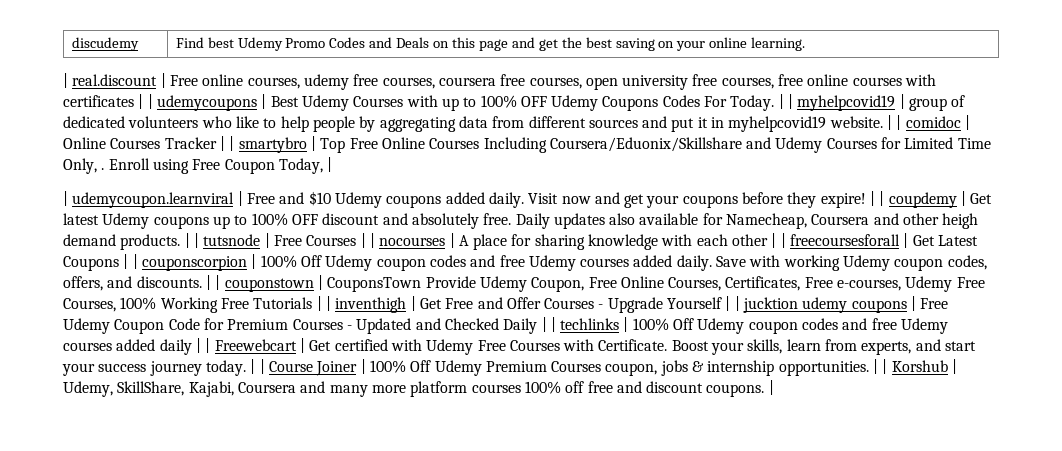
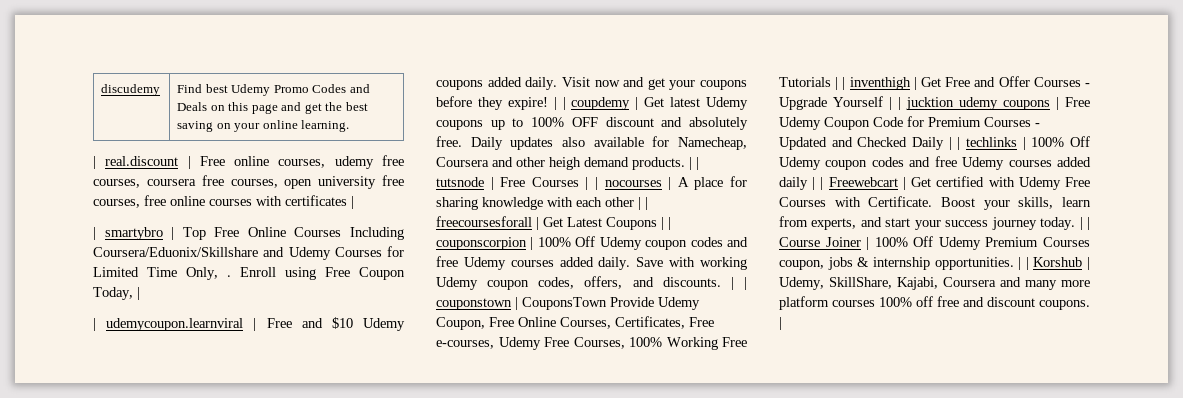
[147,94,966,111] [63,115,971,132] [63,136,225,151] | udemycoupons | Best Udemy Courses with up to 100% OFF Udemy Coupons Codes For Today. | | myhelpcovid19 | group of dedicated volunteers who like to help people by aggregating data from different sources and put it in myhelpcovid19 website. | | comidoc | Online Courses Tracker | -> (354, 202) //

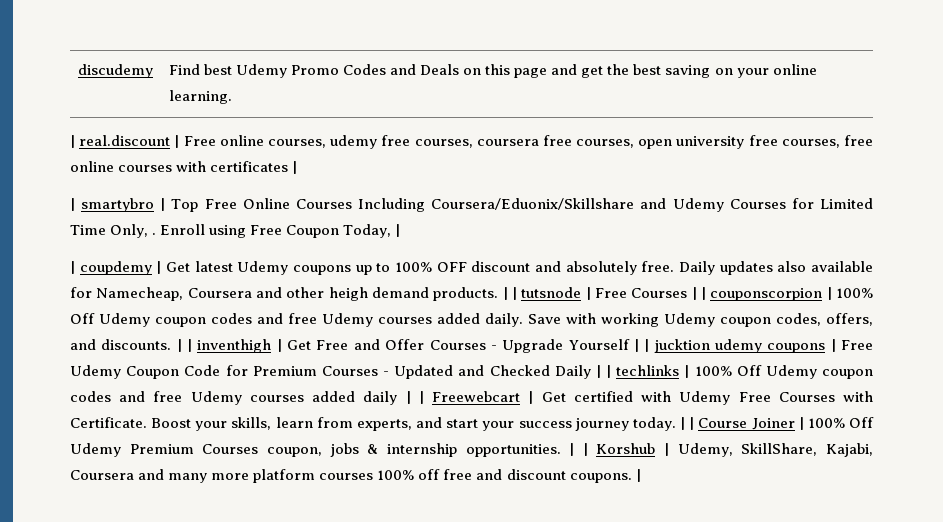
[106,317,405,331] [436,77,747,90] [436,96,566,110] udemycoupon.learnviral | Free and $10 Udemy coupons added daily. Visit now and get your coupons before they expire! | | -> (75, 267) none
[604,176,747,190] [436,197,648,210] [436,216,671,230] nocourses | A place for sharing knowledge with each other | | freecoursesforall | Get Latest Coupons | | -> (707, 293) none
[436,297,700,310] [436,316,714,330] [436,337,747,350] [779,77,846,90] couponstown | CouponsTown Provide Udemy Coupon, Free Online Courses, Certificates, Free e-courses, Udemy Free Courses, 100% Working Free Tutorials | | -> (193, 345) none

